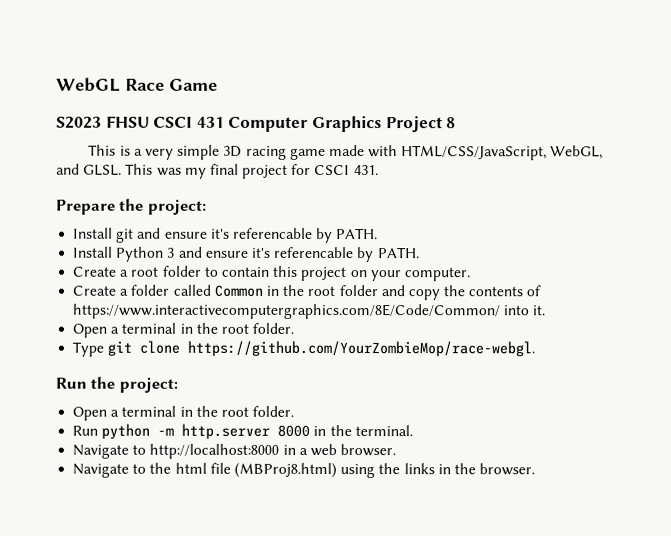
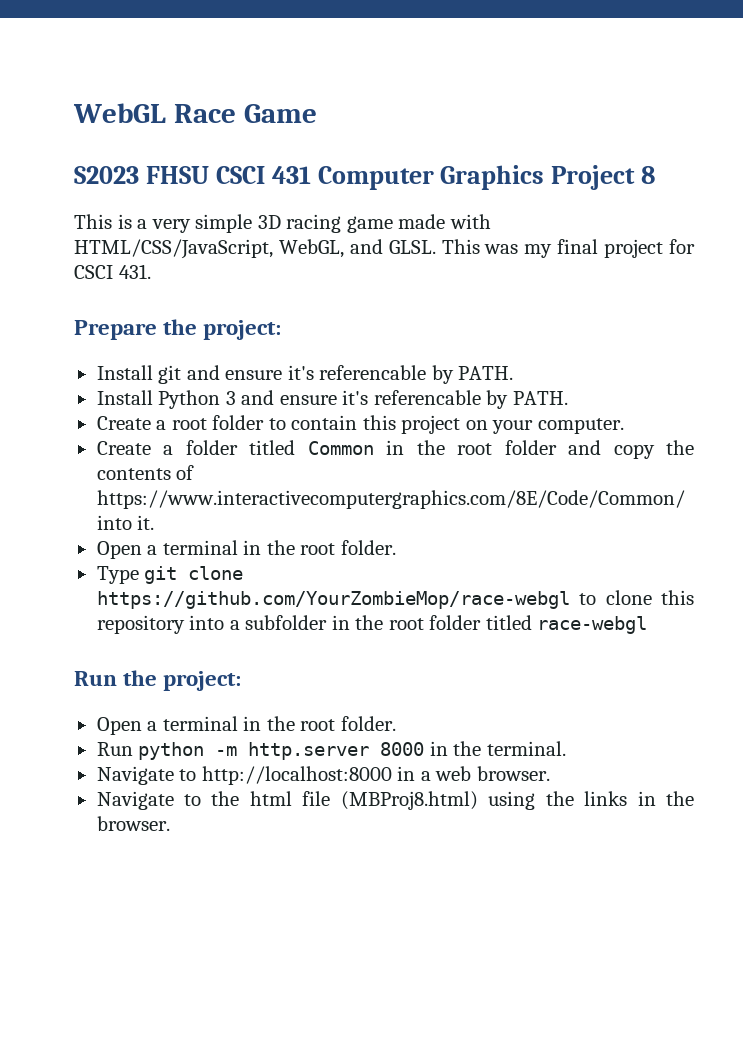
[172,284,211,296] called -> [249,440,296,455] titled
[187,340,536,357] https://github.com/YourZombieMop/race-webgl. -> [96,590,694,609] [96,615,648,634] https://github.com/YourZombieMop/race-webgl to clone this repository into a subfolder in the root folder titled race-webgl

